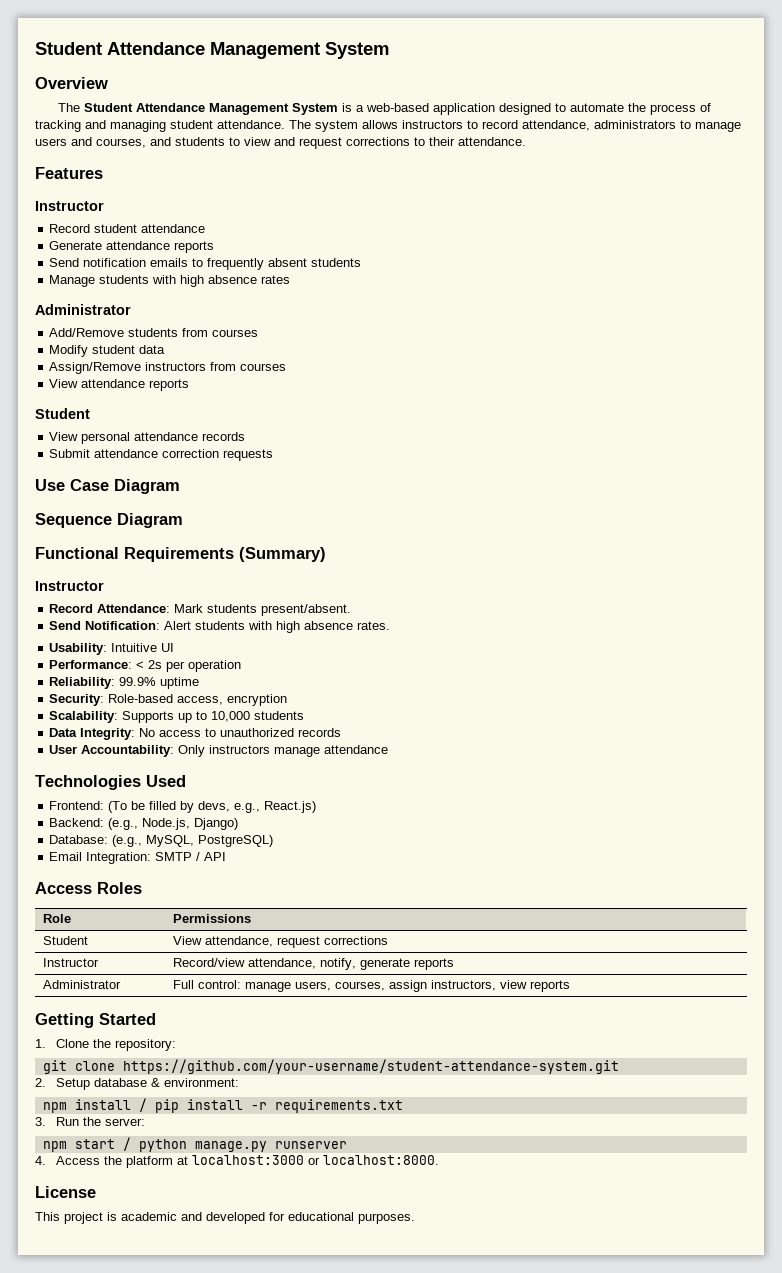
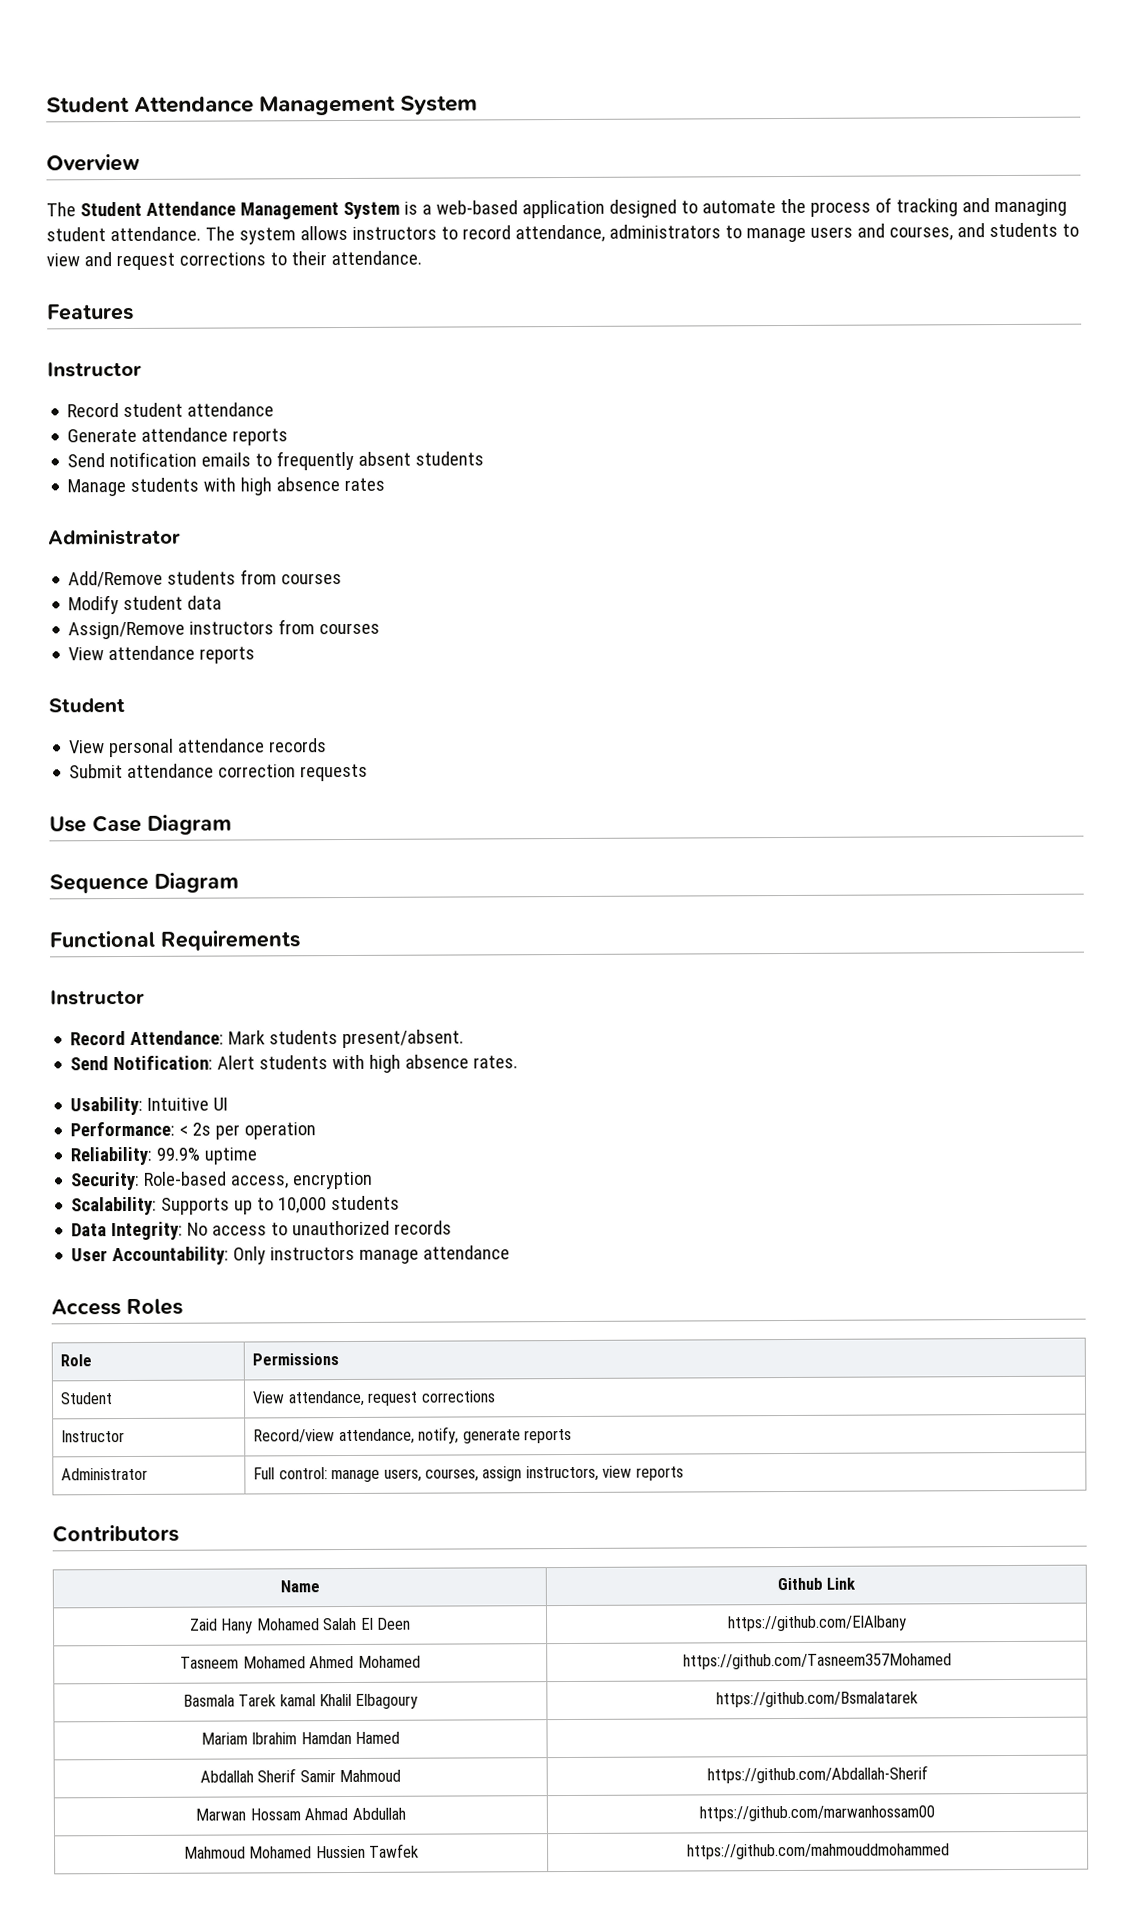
[239,547,326,562] (Summary) -> (300, 940) none
[35,775,186,790] [49,801,317,813] [49,818,239,830] [49,835,274,847] [49,852,227,864] // Technologies Used // Frontend: (To be filled by devs, e.g., React.js) // Backend: (e.g., Node.js, Django) // Database: (e.g., MySQL, PostgreSQL) // Email Integration: SMTP / API -> (511, 1252) none
[35,1013,156,1028] [35,1039,177,1051] [42,1059,619,1074] [35,1078,240,1090] [42,1098,403,1113] [35,1117,146,1126] [42,1137,347,1152] [35,1155,440,1168] [35,1186,96,1198] [35,1212,415,1224] Getting Started // 1. Clone the repository: // git clone https://github.com/your-username/student-attendance-system.git // 2. Setup database & environment: // npm install / pip install -r requirements.txt // 3. Run the server: // npm start / python manage.py runserver // 4. Access the platform at localhost:3000 or localhost:8000. // License // This project is academic and developed for educational purposes. -> [52,1524,179,1543] [279,1580,320,1593] [776,1577,857,1591] [189,1617,412,1634] [727,1615,907,1632] [180,1655,421,1669] [682,1653,952,1670] [182,1693,419,1709] [716,1691,919,1708] [200,1731,401,1745] [199,1768,402,1783] [706,1765,928,1784] [195,1807,406,1821] [699,1805,936,1822] [183,1843,420,1859] [686,1843,950,1860] Contributors // Name | Github Link // Zaid Hany Mohamed Salah El Deen | https://github.com/ElAlbany // Tasneem Mohamed Ahmed Mohamed | https://github.com/Tasneem357Mohamed // Basmala Tarek kamal Khalil Elbagoury | https://github.com/Bsmalatarek // Mariam Ibrahim Hamdan Hamed | // Abdallah Sherif Samir Mahmoud | https://github.com/Abdallah-Sherif // Marwan Hossam Ahmad Abdullah | https://github.com/marwanhossam00 // Mahmoud Mohamed Hussien Tawfek | https://github.com/mahmouddmohammed

